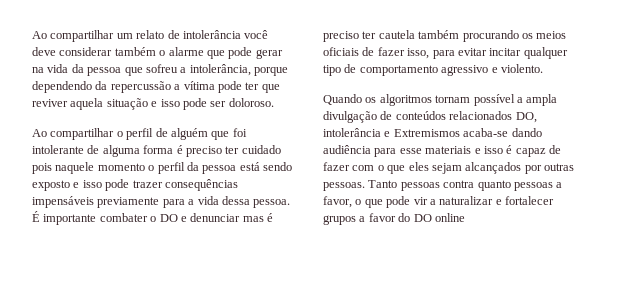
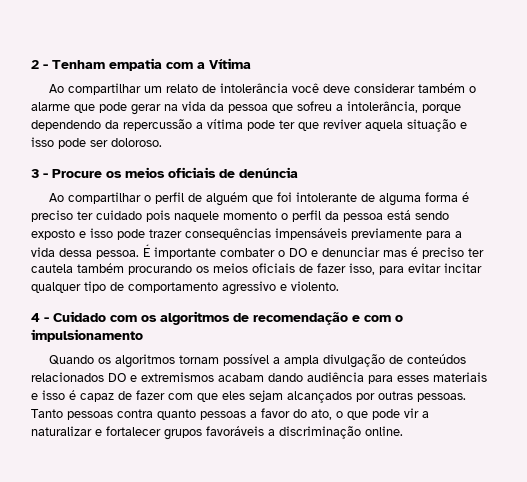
(32, 35) none -> [31,58,251,71] 2 - Tenham empatia com a Vítima //
(274, 102) none -> [31,167,298,178] // 3 - Procure os meios oficiais de denúncia
(543, 68) none -> [31,311,403,325] [31,329,143,342] // 4 - Cuidado com os algoritmos de recomendação e com o impulsionamento
[515,112,537,123] [323,128,509,137] DO, intolerância e Extremismos acaba-se -> [108,372,264,382] DO e extremismos acabam
[399,148,422,154] esse -> [397,375,429,382] esses
[377,165,384,171] o -> (193, 396) none
[323,196,352,208] favor, -> [261,408,332,420] favor do ato,
[359,213,465,222] a favor do DO online -> [206,426,403,439] favoráveis a discriminação online.

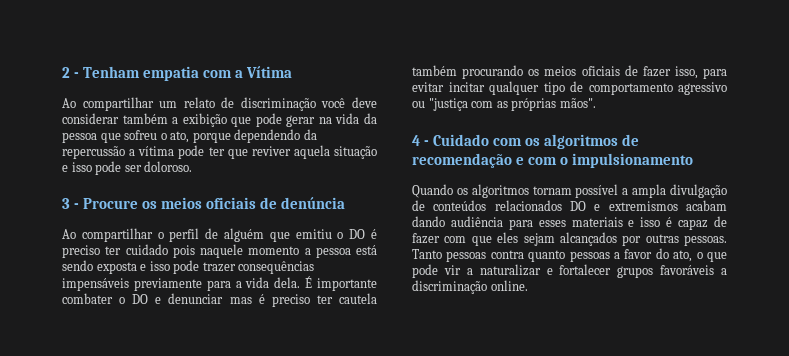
[219,83,288,93] intolerância -> [240,97,316,111] discriminação
[468,86,476,93] [31,102,70,111] o alarme -> [172,113,227,127] a exibição
[336,101,418,113] a intolerância, -> [160,131,190,143] o ato,
[276,192,458,206] foi intolerante de alguma forma -> [295,229,366,239] emitiu o DO
[281,210,339,222] o perfil da -> [304,248,311,255] a
[31,229,75,240] exposto -> [96,262,137,274] exposta
[59,248,139,259] dessa pessoa. -> [274,277,301,288] dela.
[280,281,339,291] e violento. -> [412,98,596,111] ou "justiça com as próprias mãos".

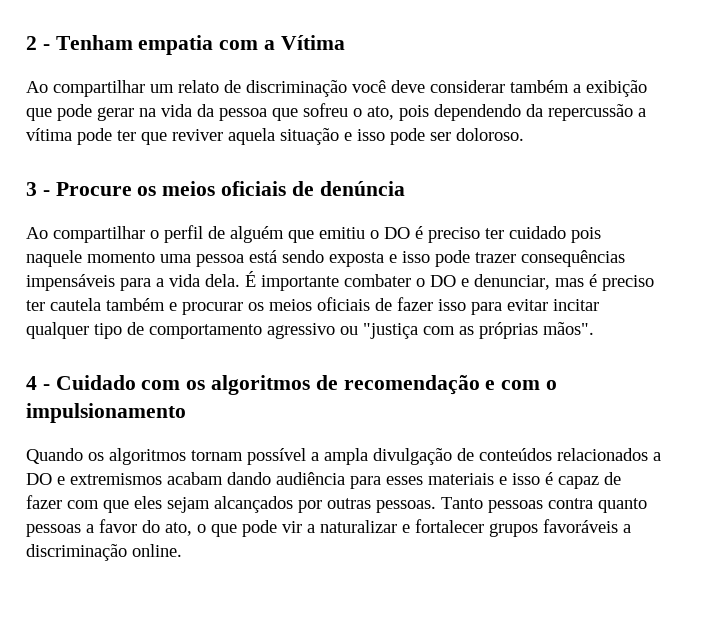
[192,132,231,143] porque -> [399,105,429,121] pois
[304,248,311,255] a -> [160,254,191,263] uma
[133,278,202,291] previamente -> (115, 282) none
[168,293,224,304] denunciar -> [474,274,550,290] denunciar,
[462,65,524,79] procurando -> [169,302,243,315] e procurar
[674,66,698,79] isso, -> [438,299,466,311] isso
(562, 205) none -> [653,452,661,461] a

